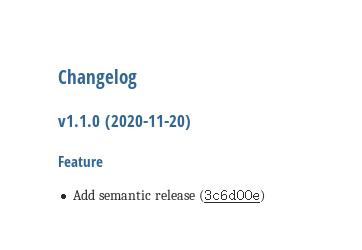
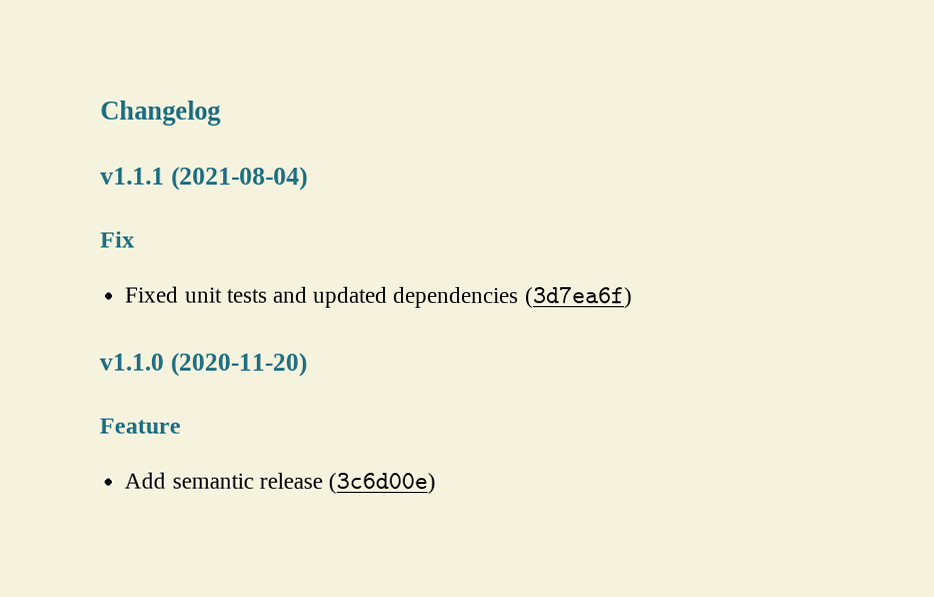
(137, 79) none -> [100,166,308,191] [100,231,135,248] [124,286,633,309] // v1.1.1 (2021-08-04) // Fix // Fixed unit tests and updated dependencies (3d7ea6f)

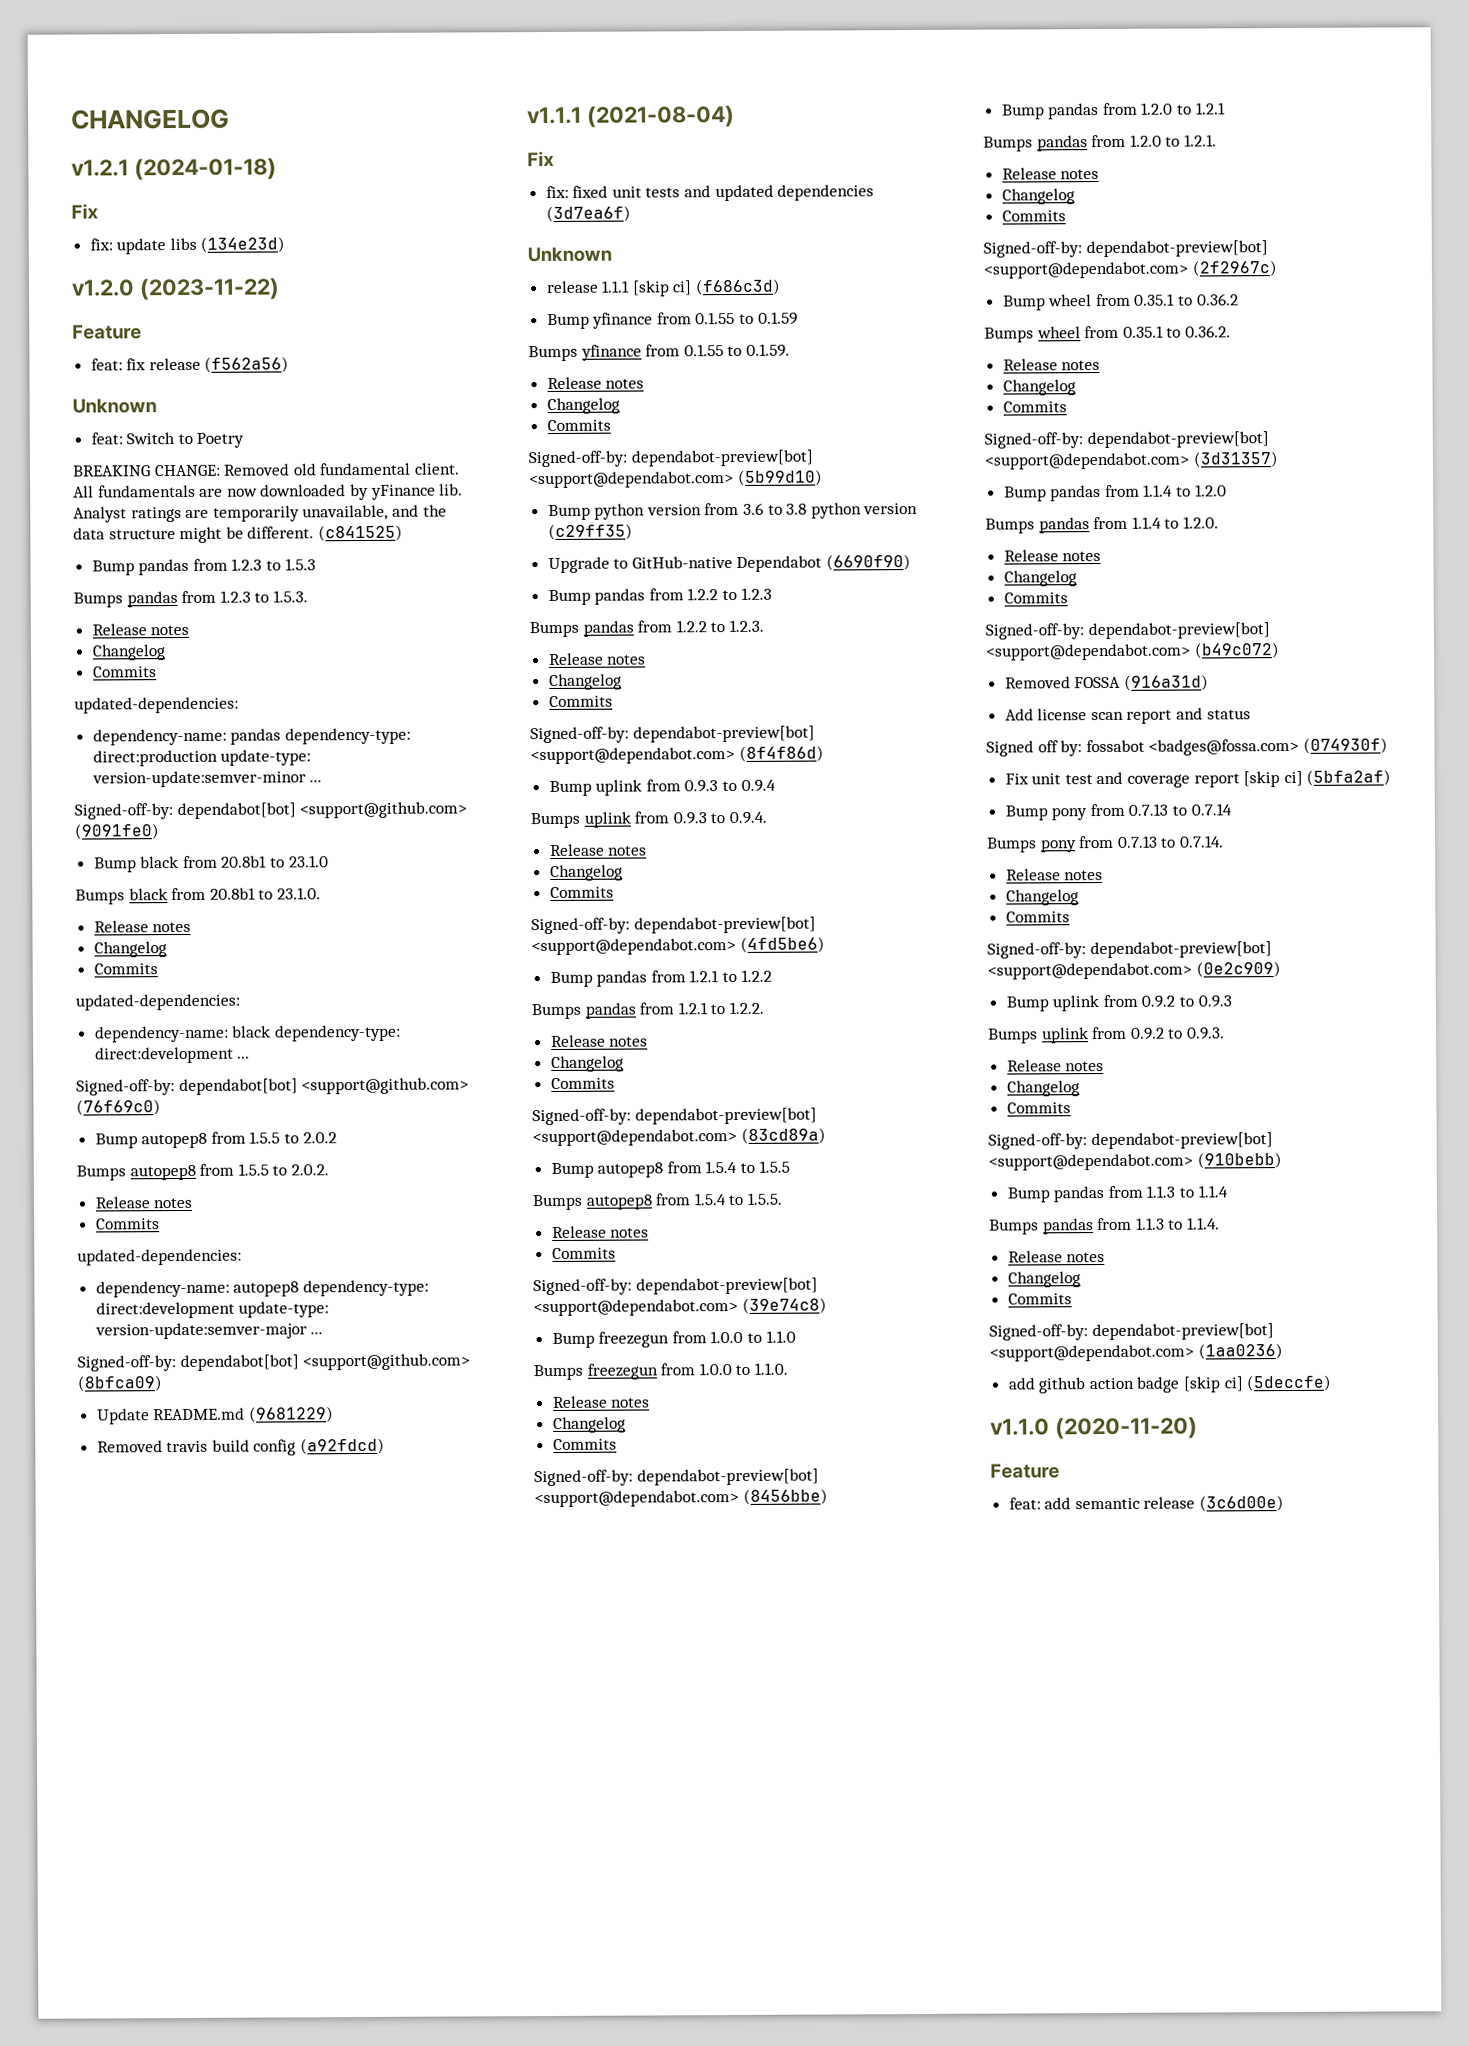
[100,100,221,126] Changelog -> [71,108,230,130] [71,157,277,181] [71,203,99,219] [89,236,286,255] [71,277,280,301] [72,324,142,340] [90,356,290,373] [72,398,157,414] [90,432,245,448] [72,462,460,477] [73,483,464,501] [73,504,447,523] [73,524,403,543] [91,558,316,576] [73,590,308,608] [91,623,190,636] [91,644,166,661] [92,666,157,678] [74,696,239,714] [92,727,411,746] [92,749,312,767] [91,770,323,788] [74,801,468,820] [74,823,159,840] [93,855,329,873] [75,887,321,905] [93,920,192,933] [93,941,167,958] [93,963,158,975] [75,993,240,1011] [94,1024,401,1043] [94,1046,251,1064] [76,1077,470,1096] [76,1099,161,1116] [94,1131,337,1149] [76,1163,329,1181] [94,1196,193,1209] [95,1218,160,1230] [77,1248,242,1266] [95,1279,429,1298] [95,1301,330,1319] [94,1322,324,1340] [77,1353,471,1372] [77,1375,162,1392] [96,1406,334,1425] [96,1437,386,1456] CHANGELOG // v1.2.1 (2024-01-18) // Fix // fix: update libs (134e23d) // v1.2.0 (2023-11-22) // Feature // feat: fix release (f562a56) // Unknown // feat: Switch to Poetry // BREAKING CHANGE: Removed old fundamental client. All fundamentals are now downloaded by yFinance lib. Analyst ratings are temporarily unavailable, and the data structure might be different. (c841525) // Bump pandas from 1.2.3 to 1.5.3 // Bumps pandas from 1.2.3 to 1.5.3. // Release notes // Changelog // Commits // updated-dependencies: // dependency-name: pandas dependency-type: direct:production update-type: version-update:semver-minor ... // Signed-off-by: dependabot[bot] <support@github.com> (9091fe0) // Bump black from 20.8b1 to 23.1.0 // Bumps black from 20.8b1 to 23.1.0. // Release notes // Changelog // Commits // updated-dependencies: // dependency-name: black dependency-type: direct:development ... // Signed-off-by: dependabot[bot] <support@github.com> (76f69c0) // Bump autopep8 from 1.5.5 to 2.0.2 // Bumps autopep8 from 1.5.5 to 2.0.2. // Release notes // Commits // updated-dependencies: // dependency-name: autopep8 dependency-type: direct:development update-type: version-update:semver-major ... // Signed-off-by: dependabot[bot] <support@github.com> (8bfca09) // Update README.md (9681229) // Removed travis build config (a92fdcd)
[124,286,180,303] Fixed -> [545,185,609,199] fix: fixed
(633, 298) none -> [527,246,612,263] [545,278,782,297] [546,311,798,330] [528,343,790,362] [546,376,645,390] [546,397,620,415] [546,419,611,432] [528,449,813,468] [529,469,823,489] [547,502,919,521] [547,523,633,541] [547,554,912,574] [547,587,772,606] [529,619,764,638] [547,652,647,666] [548,673,622,691] [548,695,613,708] [530,725,815,744] [530,745,824,765] [548,779,776,797] [530,811,767,829] [549,843,648,857] [549,864,623,882] [549,886,614,899] [531,916,816,935] [531,936,825,956] [549,969,772,987] [531,1001,764,1020] [550,1034,649,1047] [550,1055,624,1072] [550,1077,615,1089] [532,1107,817,1126] [532,1127,826,1147] [550,1160,790,1178] [532,1192,782,1211] [551,1225,650,1238] [551,1247,616,1259] [533,1277,818,1296] [533,1297,827,1317] [551,1330,796,1348] [533,1362,788,1381] [552,1395,651,1408] [552,1416,626,1433] [552,1438,617,1450] [534,1468,819,1487] [534,1488,828,1508] [1001,102,1226,120] [983,134,1217,152] [1001,167,1100,180] [1001,188,1075,205] [1001,210,1066,222] [983,240,1268,258] [983,260,1277,279] [1002,293,1239,311] [984,325,1231,343] [1002,358,1101,371] [1002,379,1076,396] [1002,401,1067,413] [984,431,1269,449] [984,451,1278,470] [1003,484,1227,502] [985,516,1219,534] [1003,549,1102,562] [1003,570,1077,587] [1003,592,1068,604] [985,622,1270,640] [985,642,1280,661] [1004,674,1209,691] [1004,707,1251,724] [986,737,1388,757] [1004,769,1392,788] [1004,803,1232,821] [987,835,1224,853] [1005,868,1104,881] [1005,889,1079,906] [1005,911,1070,923] [987,941,1272,959] [987,961,1281,980] [1005,994,1232,1012] [988,1026,1225,1044] [1006,1059,1105,1072] [1006,1080,1080,1097] [1006,1102,1071,1114] [988,1132,1273,1150] [988,1152,1282,1171] [1006,1185,1228,1203] [989,1217,1220,1235] [1007,1250,1106,1263] [1007,1271,1081,1288] [1007,1293,1072,1305] [989,1323,1274,1341] [989,1343,1283,1362] [1007,1374,1332,1394] // Unknown // release 1.1.1 [skip ci] (f686c3d) // Bump yfinance from 0.1.55 to 0.1.59 // Bumps yfinance from 0.1.55 to 0.1.59. // Release notes // Changelog // Commits // Signed-off-by: dependabot-preview[bot] <support@dependabot.com> (5b99d10) // Bump python version from 3.6 to 3.8 python version (c29ff35) // Upgrade to GitHub-native Dependabot (6690f90) // Bump pandas from 1.2.2 to 1.2.3 // Bumps pandas from 1.2.2 to 1.2.3. // Release notes // Changelog // Commits // Signed-off-by: dependabot-preview[bot] <support@dependabot.com> (8f4f86d) // Bump uplink from 0.9.3 to 0.9.4 // Bumps uplink from 0.9.3 to 0.9.4. // Release notes // Changelog // Commits // Signed-off-by: dependabot-preview[bot] <support@dependabot.com> (4fd5be6) // Bump pandas from 1.2.1 to 1.2.2 // Bumps pandas from 1.2.1 to 1.2.2. // Release notes // Changelog // Commits // Signed-off-by: dependabot-preview[bot] <support@dependabot.com> (83cd89a) // Bump autopep8 from 1.5.4 to 1.5.5 // Bumps autopep8 from 1.5.4 to 1.5.5. // Release notes // Commits // Signed-off-by: dependabot-preview[bot] <support@dependabot.com> (39e74c8) // Bump freezegun from 1.0.0 to 1.1.0 // Bumps freezegun from 1.0.0 to 1.1.0. // Release notes // Changelog // Commits // Signed-off-by: dependabot-preview[bot] <support@dependabot.com> (8456bbe) // Bump pandas from 1.2.0 to 1.2.1 // Bumps pandas from 1.2.0 to 1.2.1. // Release notes // Changelog // Commits // Signed-off-by: dependabot-preview[bot] <support@dependabot.com> (2f2967c) // Bump wheel from 0.35.1 to 0.36.2 // Bumps wheel from 0.35.1 to 0.36.2. // Release notes // Changelog // Commits // Signed-off-by: dependabot-preview[bot] <support@dependabot.com> (3d31357) // Bump pandas from 1.1.4 to 1.2.0 // Bumps pandas from 1.1.4 to 1.2.0. // Release notes // Changelog // Commits // Signed-off-by: dependabot-preview[bot] <support@dependabot.com> (b49c072) // Removed FOSSA (916a31d) // Add license scan report and status // Signed off by: fossabot <badges@fossa.com> (074930f) // Fix unit test and coverage report [skip ci] (5bfa2af) // Bump pony from 0.7.13 to 0.7.14 // Bumps pony from 0.7.13 to 0.7.14. // Release notes // Changelog // Commits // Signed-off-by: dependabot-preview[bot] <support@dependabot.com> (0e2c909) // Bump uplink from 0.9.2 to 0.9.3 // Bumps uplink from 0.9.2 to 0.9.3. // Release notes // Changelog // Commits // Signed-off-by: dependabot-preview[bot] <support@dependabot.com> (910bebb) // Bump pandas from 1.1.3 to 1.1.4 // Bumps pandas from 1.1.3 to 1.1.4. // Release notes // Changelog // Commits // Signed-off-by: dependabot-preview[bot] <support@dependabot.com> (1aa0236) // add github action badge [skip ci] (5deccfe)
[124,472,167,489] Add -> [1008,1497,1072,1510] feat: add

